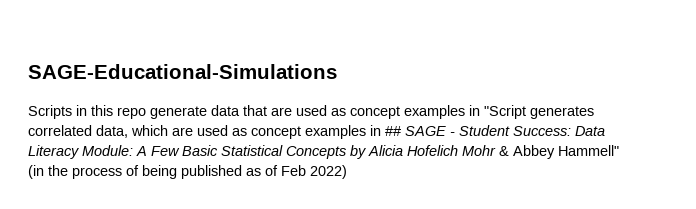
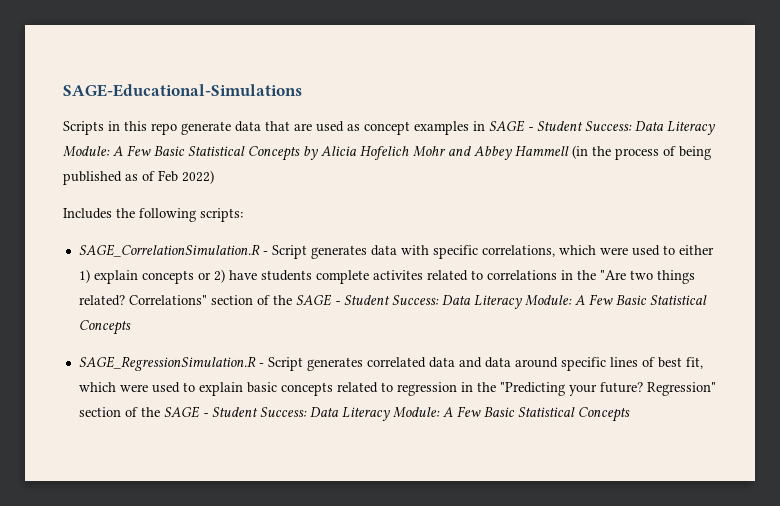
[484,105,594,119] [28,125,401,139] "Script generates correlated data, which are used as concept examples in ## -> (485, 126) none
[499,145,619,159] & Abbey Hammell" -> [448,146,569,160] and Abbey Hammell
(347, 172) none -> [63,208,243,222] [78,244,714,259] [78,269,695,284] [78,294,707,309] [78,320,131,335] [78,356,703,371] [78,382,716,396] [78,406,630,422] // Includes the following scripts: // SAGE_CorrelationSimulation.R - Script generates data with specific correlations, which were used to either 1) explain concepts or 2) have students complete activites related to correlations in the "Are two things related? Correlations" section of the SAGE - Student Success: Data Literacy Module: A Few Basic Statistical Concepts // SAGE_RegressionSimulation.R - Script generates correlated data and data around specific lines of best fit, which were used to explain basic concepts related to regression in the "Predicting your future? Regression" section of the SAGE - Student Success: Data Literacy Module: A Few Basic Statistical Concepts

